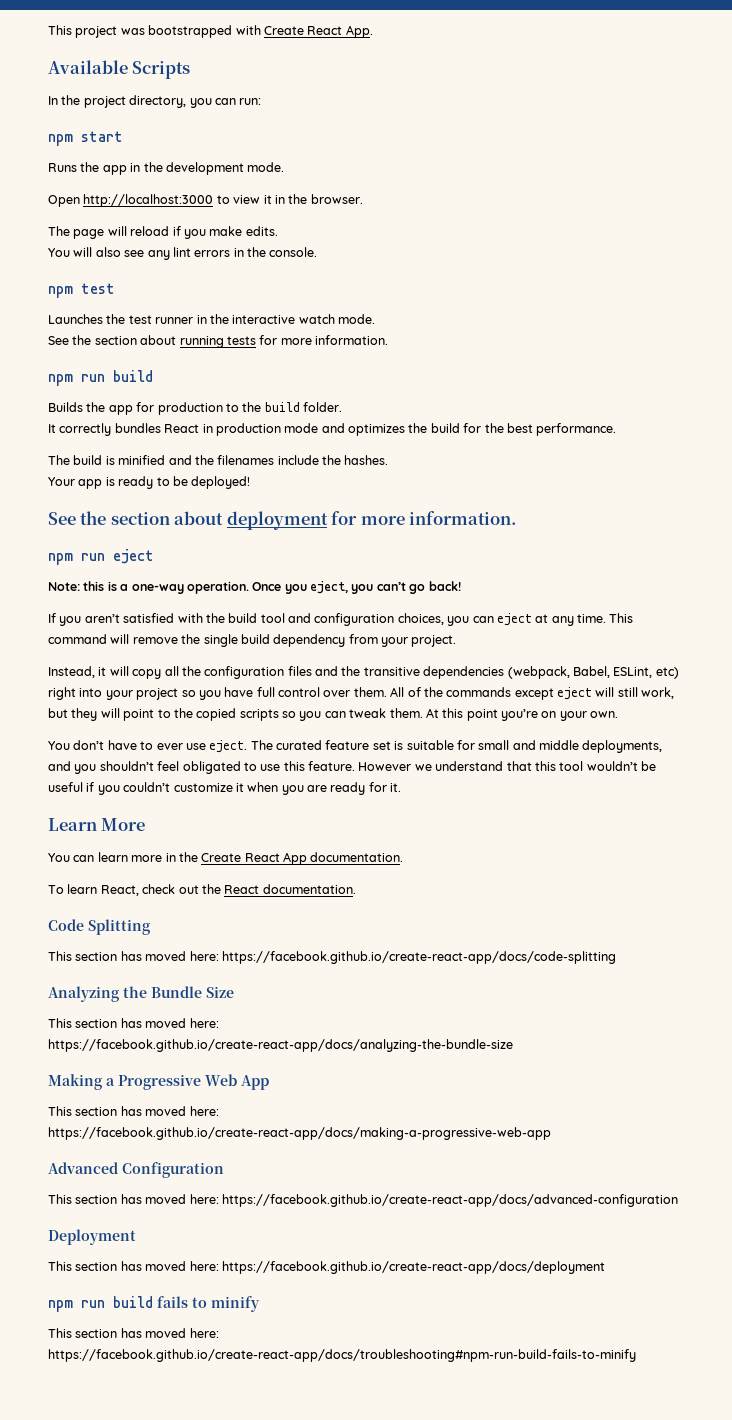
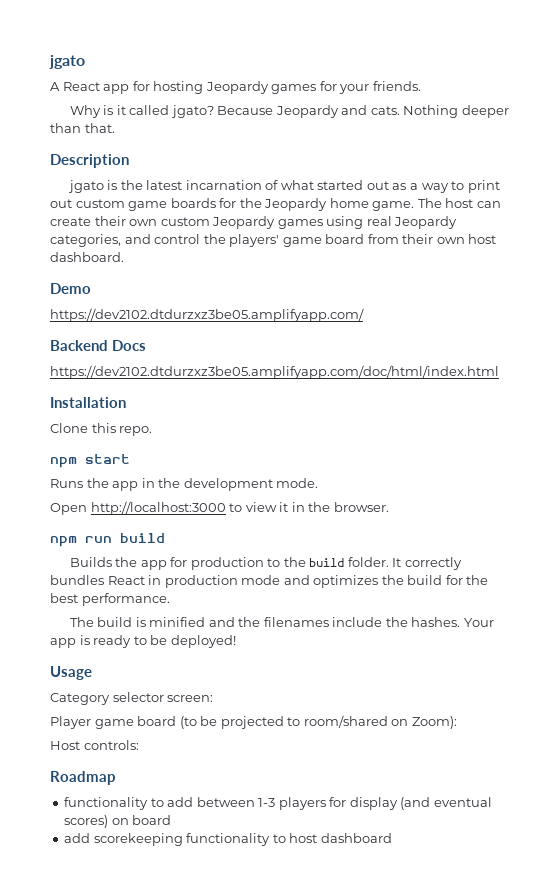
[48,25,373,38] [48,60,191,79] [48,95,262,108] This project was bootstrapped with Create React App. // Available Scripts // In the project directory, you can run: -> [49,55,85,69] [50,81,421,94] [69,105,509,118] [50,123,115,133] [50,154,129,168] [67,180,500,193] [50,198,501,211] [50,216,458,229] [50,234,497,247] [50,252,124,262] [50,283,91,294] [50,308,364,322] [50,340,146,351] [50,365,499,379] [50,397,126,408] [50,423,153,436] jgato // A React app for hosting Jeopardy games for your friends. // Why is it called jgato? Because Jeopardy and cats. Nothing deeper than that. // Description // jgato is the latest incarnation of what started out as a way to print out custom game boards for the Jeopardy home game. The host can create their own custom Jeopardy games using real Jeopardy categories, and control the players' game board from their own host dashboard. // Demo // https://dev2102.dtdurzxz3be05.amplifyapp.com/ // Backend Docs // https://dev2102.dtdurzxz3be05.amplifyapp.com/doc/html/index.html // Installation // Clone this repo.
[48,226,278,239] [48,247,318,260] [48,283,115,298] [48,314,375,324] [48,335,388,348] // The page will reload if you make edits. // You will also see any lint errors in the console. // npm test // Launches the test runner in the interactive watch mode. // See the section about running tests for more information. -> (389, 507) none
(342, 407) // -> (389, 562) none
(389, 460) // -> (461, 622) none
[48,511,518,530] [48,549,154,565] [48,581,461,594] [48,613,634,626] [48,634,457,647] [48,666,679,679] [48,687,675,700] [48,708,619,721] [48,740,663,753] [48,761,656,774] [48,782,402,795] [48,818,146,831] [48,852,404,865] [48,884,356,896] [48,919,151,935] [48,951,616,964] [48,986,234,1002] [48,1018,219,1028] [48,1039,513,1052] [48,1074,269,1090] [48,1106,219,1116] [48,1127,551,1140] [48,1162,224,1178] [48,1194,678,1207] [48,1229,136,1245] [48,1261,605,1274] [48,1296,260,1312] [48,1328,219,1338] [48,1349,636,1362] See the section about deployment for more information. // npm run eject // Note: this is a one-way operation. Once you eject, you can’t go back! // If you aren’t satisfied with the build tool and configuration choices, you can eject at any time. This command will remove the single build dependency from your project. // Instead, it will copy all the configuration files and the transitive dependencies (webpack, Babel, ESLint, etc) right into your project so you have full control over them. All of the commands except eject will still work, but they will point to the copied scripts so you can tweak them. At this point you’re on your own. // You don’t have to ever use eject. The curated feature set is suitable for small and middle deployments, and you shouldn’t feel obligated to use this feature. However we understand that this tool wouldn’t be useful if you couldn’t customize it when you are ready for it. // Learn More // You can learn more in the Create React App documentation. // To learn React, check out the React documentation. // Code Splitting // This section has moved here: https://facebook.github.io/create-react-app/docs/code-splitting // Analyzing the Bundle Size // This section has moved here: https://facebook.github.io/create-react-app/docs/analyzing-the-bundle-size // Making a Progressive Web App // This section has moved here: https://facebook.github.io/create-react-app/docs/making-a-progressive-web-app // Advanced Configuration // This section has moved here: https://facebook.github.io/create-react-app/docs/advanced-configuration // Deployment // This section has moved here: https://facebook.github.io/create-react-app/docs/deployment // npm run build fails to minify // This section has moved here: https://facebook.github.io/create-react-app/docs/troubleshooting#npm-run-build-fails-to-minify -> [50,666,92,680] [50,692,214,705] [50,715,457,729] [50,740,139,750] [50,771,116,785] [64,797,492,810] [64,815,172,828] [64,833,392,846] Usage // Category selector screen: // Player game board (to be projected to room/shared on Zoom): // Host controls: // Roadmap // functionality to add between 1-3 players for display (and eventual scores) on board // add scorekeeping functionality to host dashboard

